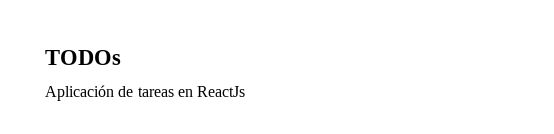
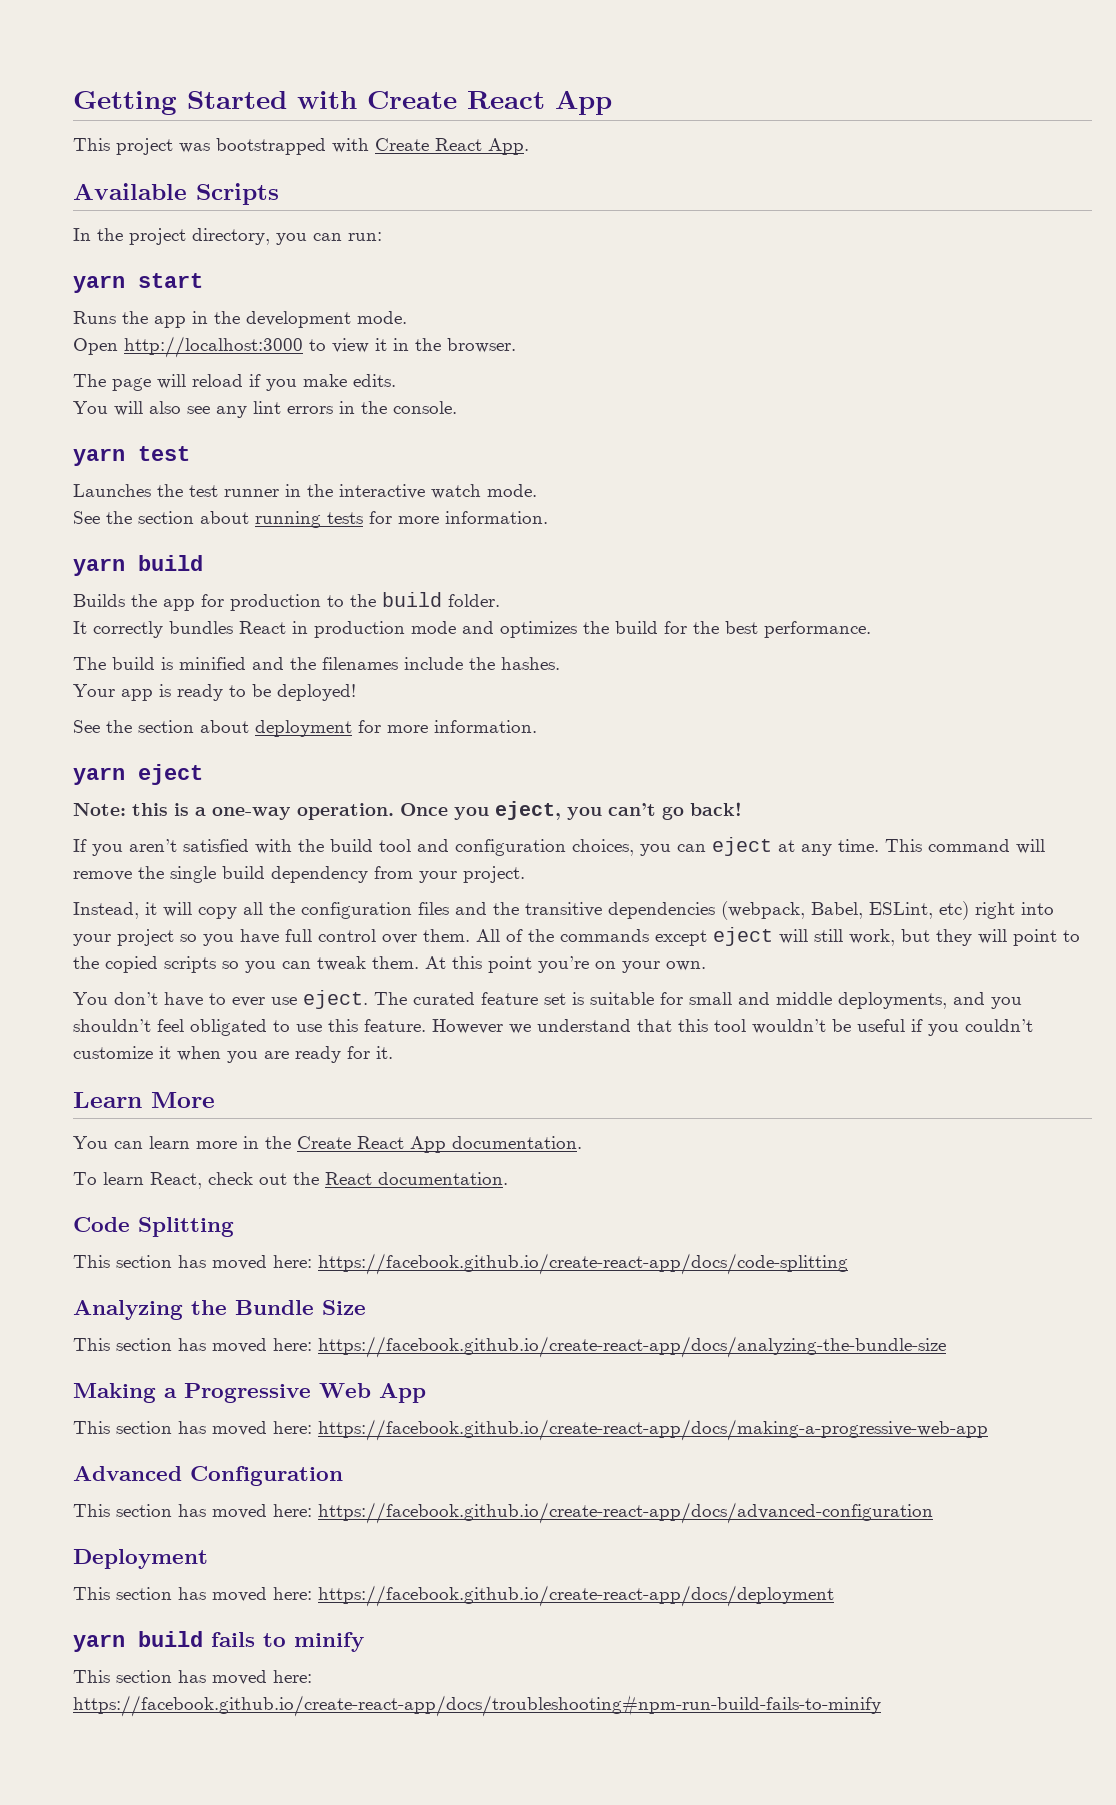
[45,50,121,65] [45,85,246,101] TODOs // Aplicación de tareas en ReactJs -> [73,90,612,115] [73,138,529,155] [73,183,279,205] [73,228,382,245] [73,273,203,293] [73,311,407,328] [73,336,516,358] [73,374,396,391] [73,401,457,418] [73,446,190,466] [73,484,537,499] [73,511,548,528] [73,555,203,576] [73,592,500,611] [73,621,871,638] [73,657,560,670] [73,684,356,701] [73,720,537,737] [73,764,203,785] [73,801,742,820] [73,837,1045,856] [73,866,525,883] [73,901,1054,920] [73,927,1080,946] [73,956,706,973] [73,990,1022,1009] [73,1019,1033,1036] [73,1046,393,1063] [73,1092,215,1108] [73,1136,582,1153] [73,1172,508,1189] [73,1217,234,1237] [73,1253,848,1275] [73,1300,366,1320] [73,1336,946,1358] [73,1383,426,1403] [73,1419,988,1441] [73,1466,343,1486] [73,1502,933,1524] [73,1549,208,1569] [73,1585,834,1607] [73,1631,364,1652] [73,1670,312,1685] [73,1695,881,1717] Getting Started with Create React App // This project was bootstrapped with Create React App. // Available Scripts // In the project directory, you can run: // yarn start // Runs the app in the development mode. // Open http://localhost:3000 to view it in the browser. // The page will reload if you make edits. // You will also see any lint errors in the console. // yarn test // Launches the test runner in the interactive watch mode. // See the section about running tests for more information. // yarn build // Builds the app for production to the build folder. // It correctly bundles React in production mode and optimizes the build for the best performance. // The build is minified and the filenames include the hashes. // Your app is ready to be deployed! // See the section about deployment for more information. // yarn eject // Note: this is a one-way operation. Once you eject, you can’t go back! // If you aren’t satisfied with the build tool and configuration choices, you can eject at any time. This command will remove the single build dependency from your project. // Instead, it will copy all the configuration files and the transitive dependencies (webpack, Babel, ESLint, etc) right into your project so you have full control over them. All of the commands except eject will still work, but they will point to the copied scripts so you can tweak them. At this point you’re on your own. // You don’t have to ever use eject. The curated feature set is suitable for small and middle deployments, and you shouldn’t feel obligated to use this feature. However we understand that this tool wouldn’t be useful if you couldn’t customize it when you are ready for it. // Learn More // You can learn more in the Create React App documentation. // To learn React, check out the React documentation. // Code Splitting // This section has moved here: https://facebook.github.io/create-react-app/docs/code-splitting // Analyzing the Bundle Size // This section has moved here: https://facebook.github.io/create-react-app/docs/analyzing-the-bundle-size // Making a Progressive Web App // This section has moved here: https://facebook.github.io/create-react-app/docs/making-a-progressive-web-app // Advanced Configuration // This section has moved here: https://facebook.github.io/create-react-app/docs/advanced-configuration // Deployment // This section has moved here: https://facebook.github.io/create-react-app/docs/deployment // yarn build fails to minify // This section has moved here: https://facebook.github.io/create-react-app/docs/troubleshooting#npm-run-build-fails-to-minify

